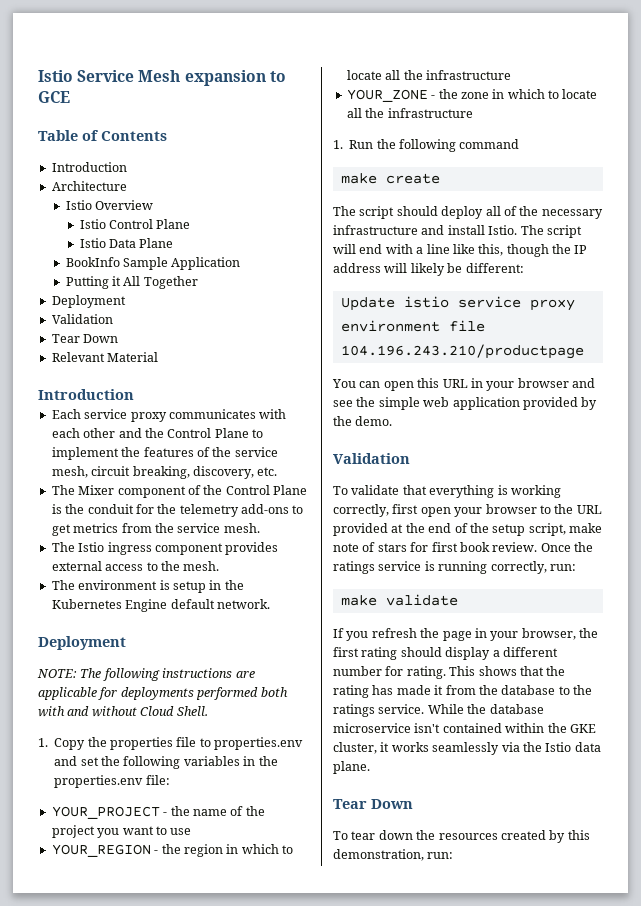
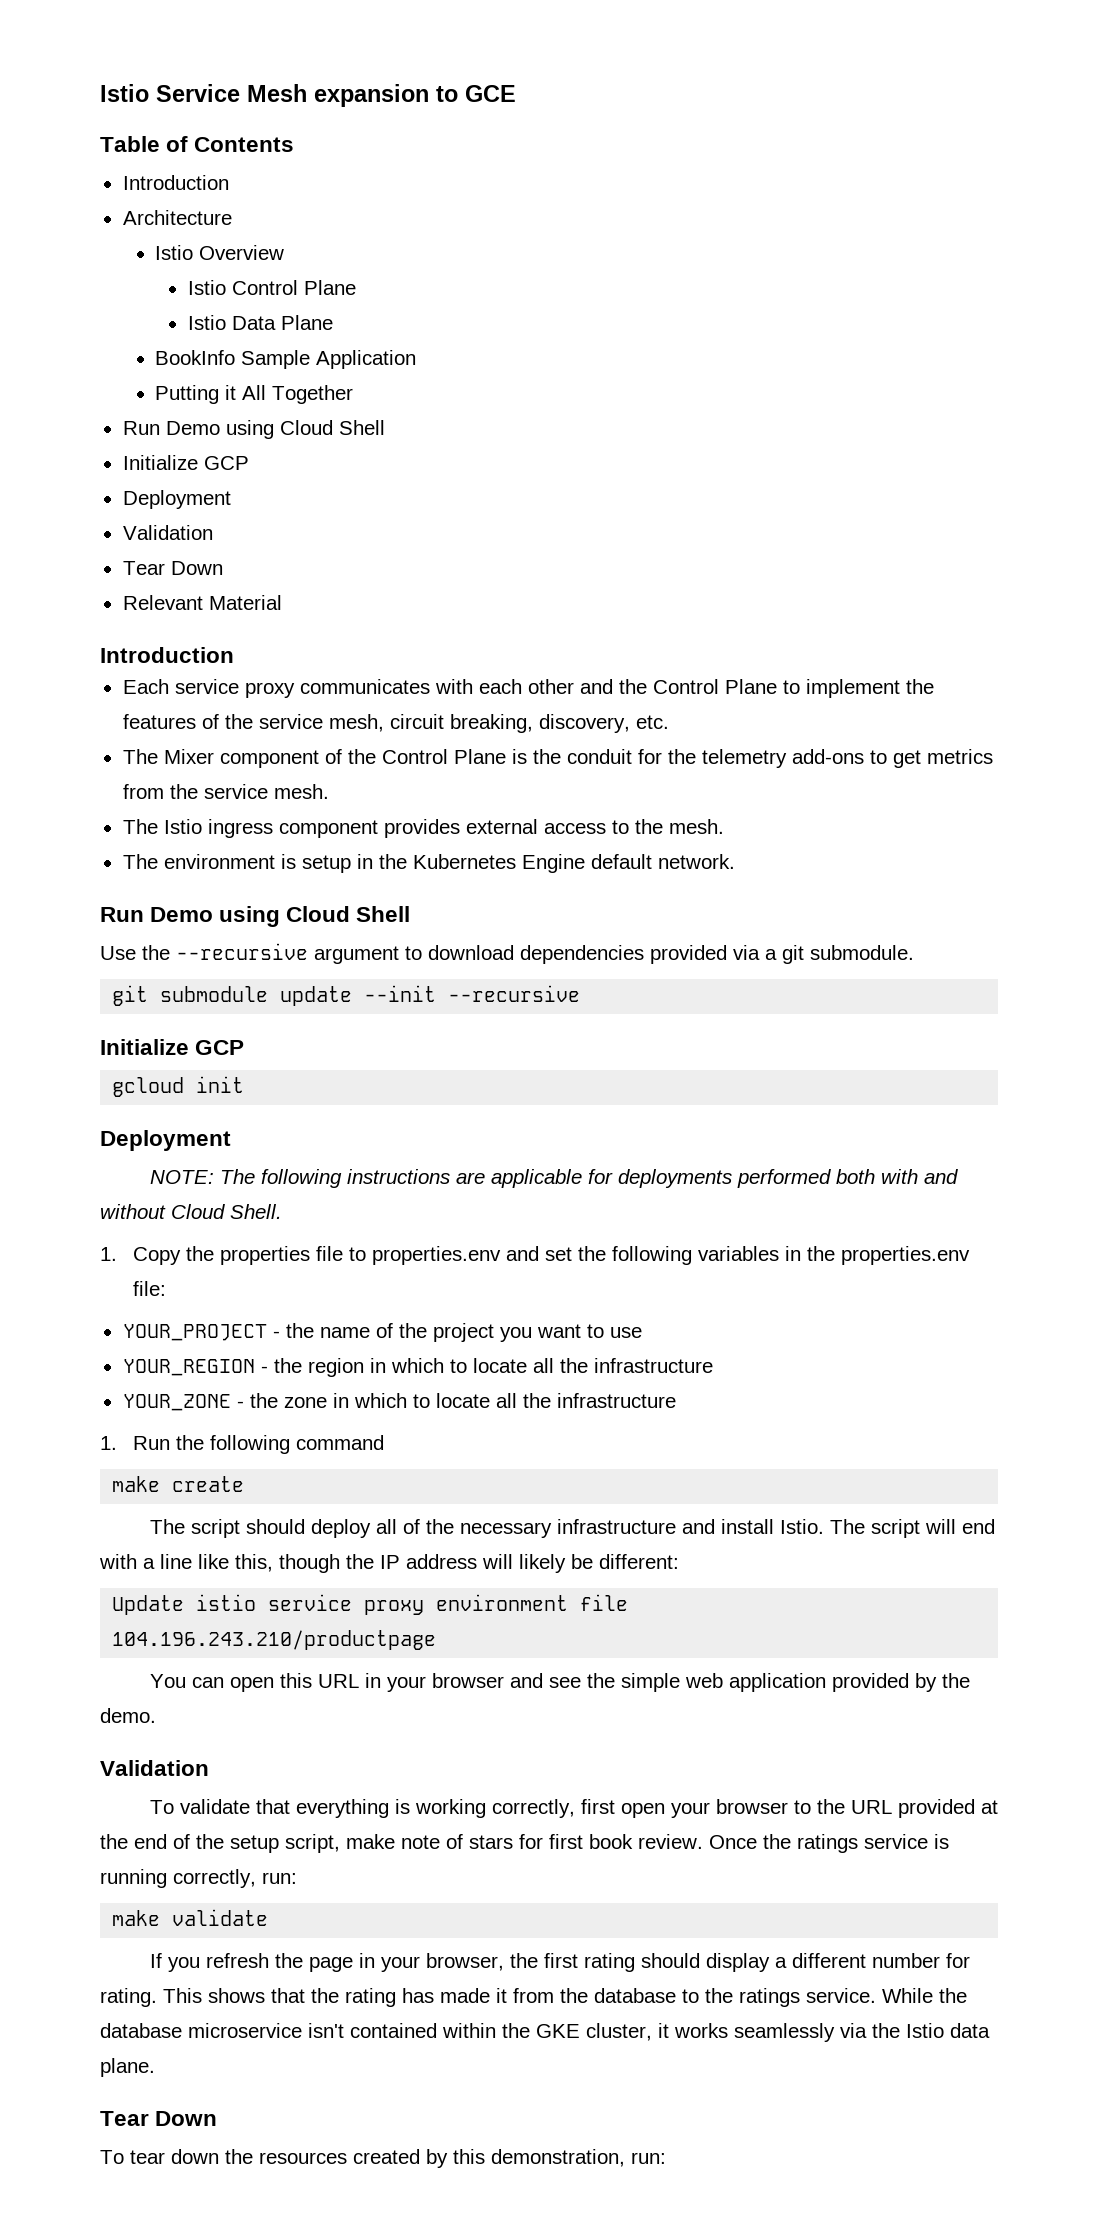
(198, 282) none -> [122,420,385,439] [122,455,249,470] // Run Demo using Cloud Shell // Initialize GCP
(270, 604) none -> [100,906,411,927] [100,943,914,964] [112,985,581,1006] [100,1039,245,1055] [112,1076,245,1097] // Run Demo using Cloud Shell // Use the --recursive argument to download dependencies provided via a git submodule. // git submodule update --init --recursive // Initialize GCP // gcloud init

